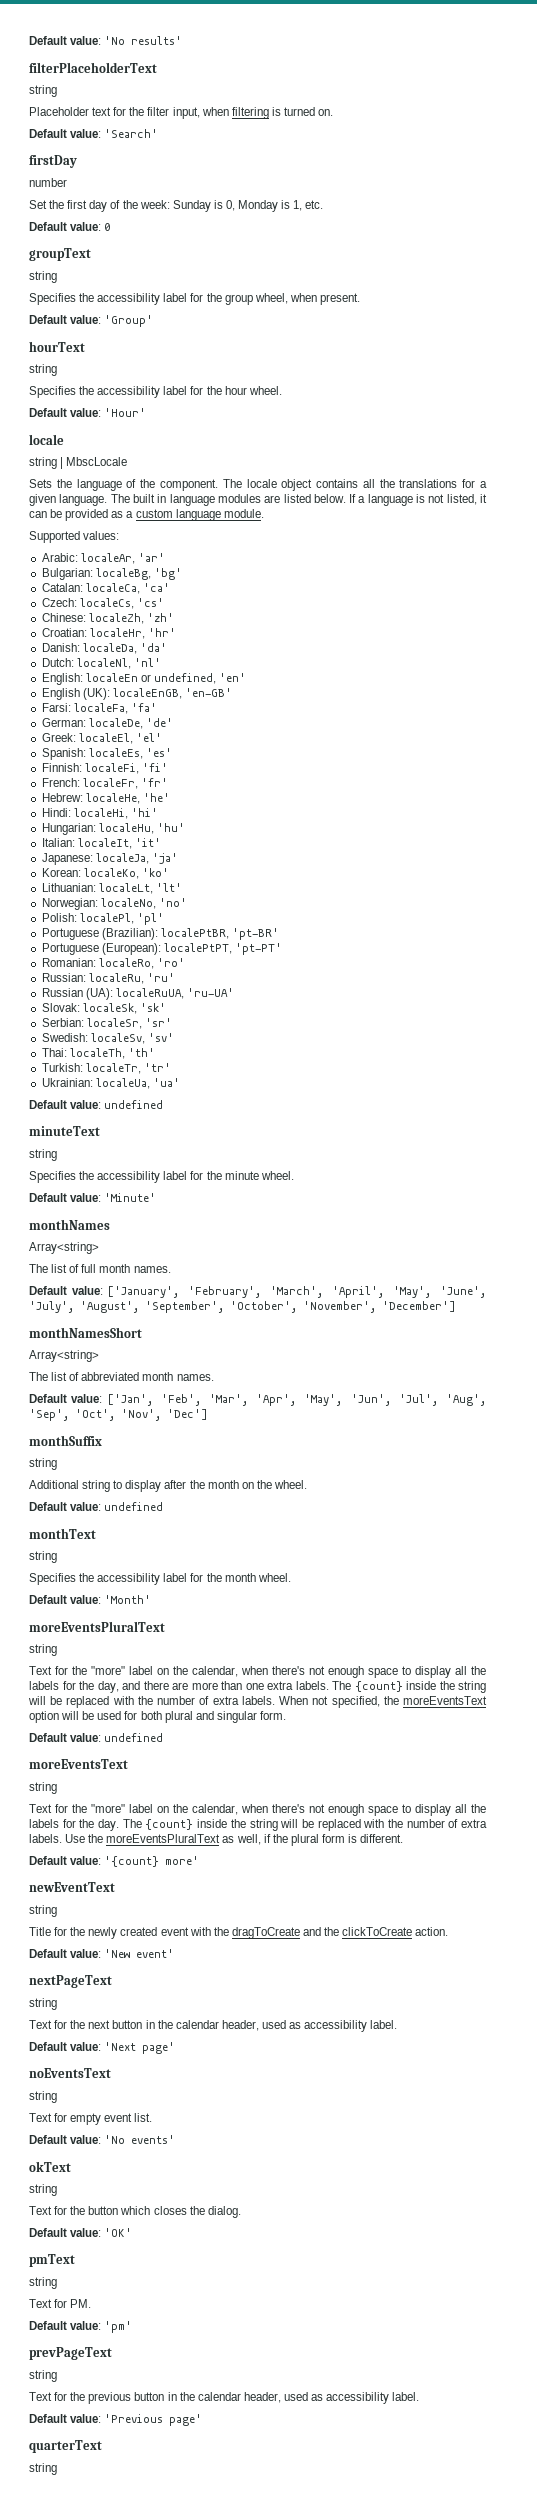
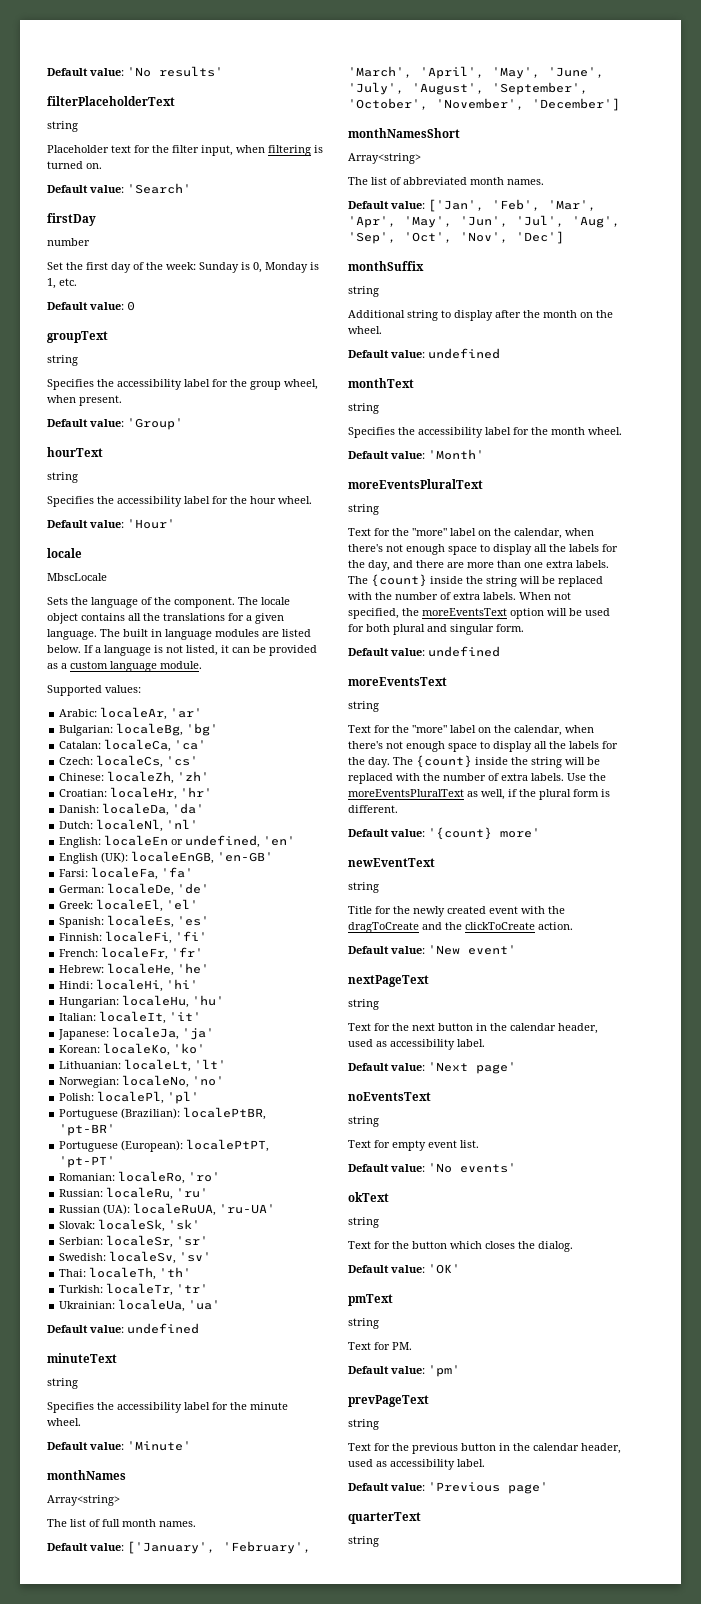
[29,457,64,469] string | -> (82, 553) none

